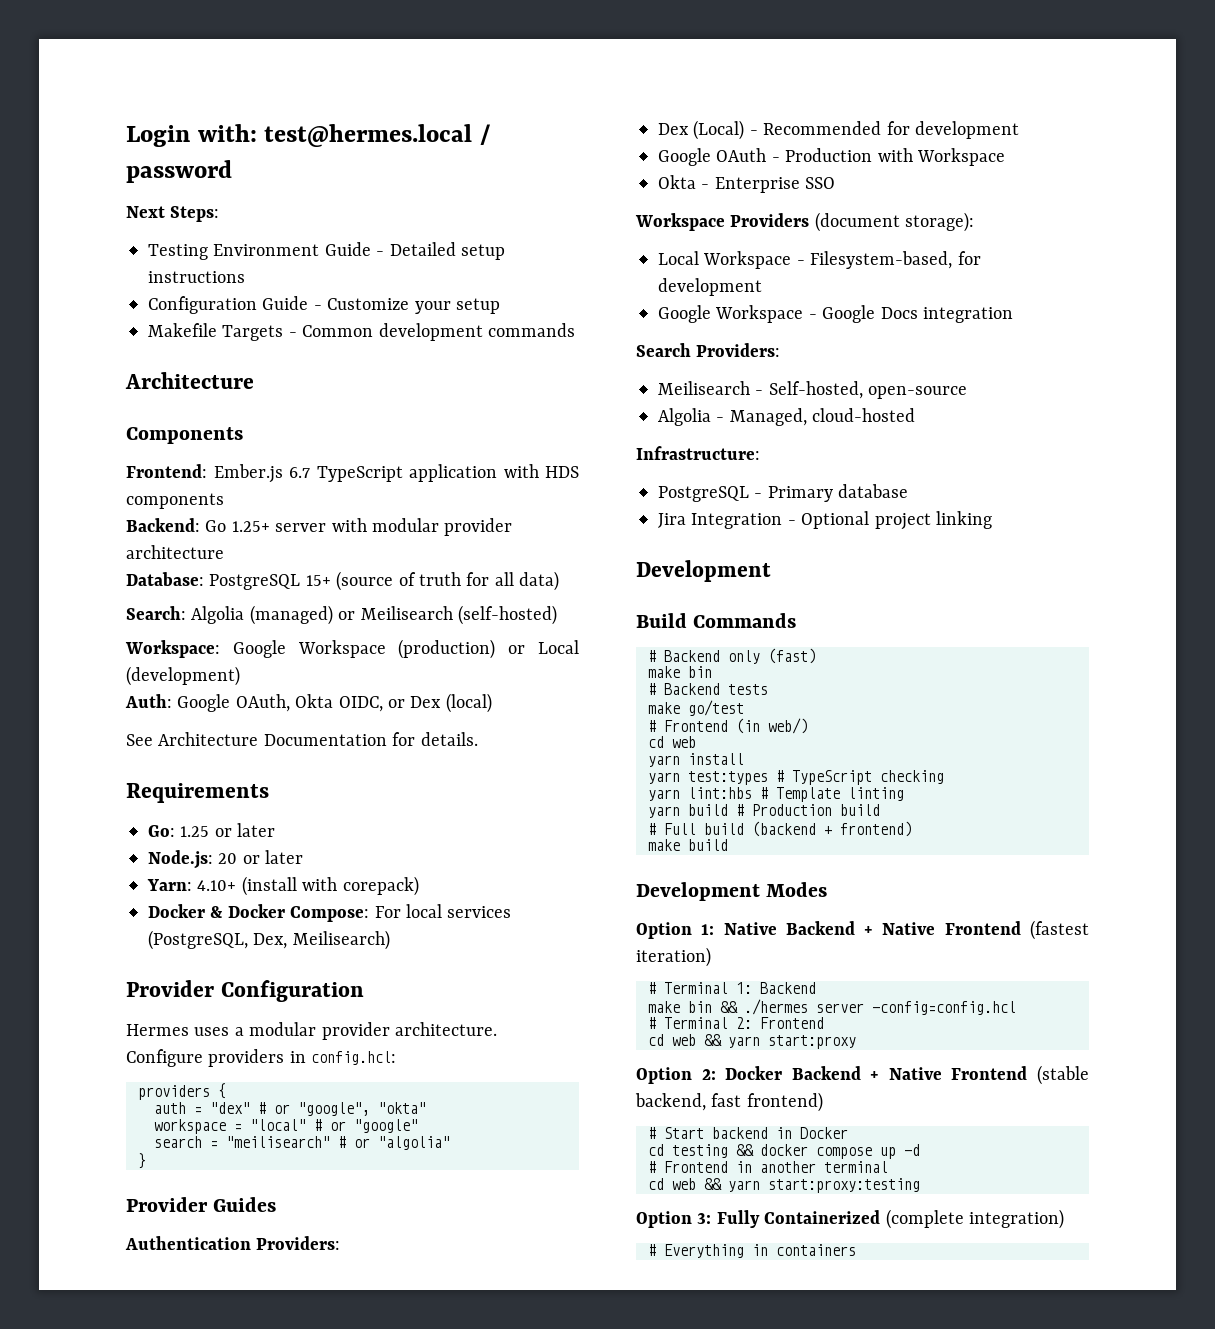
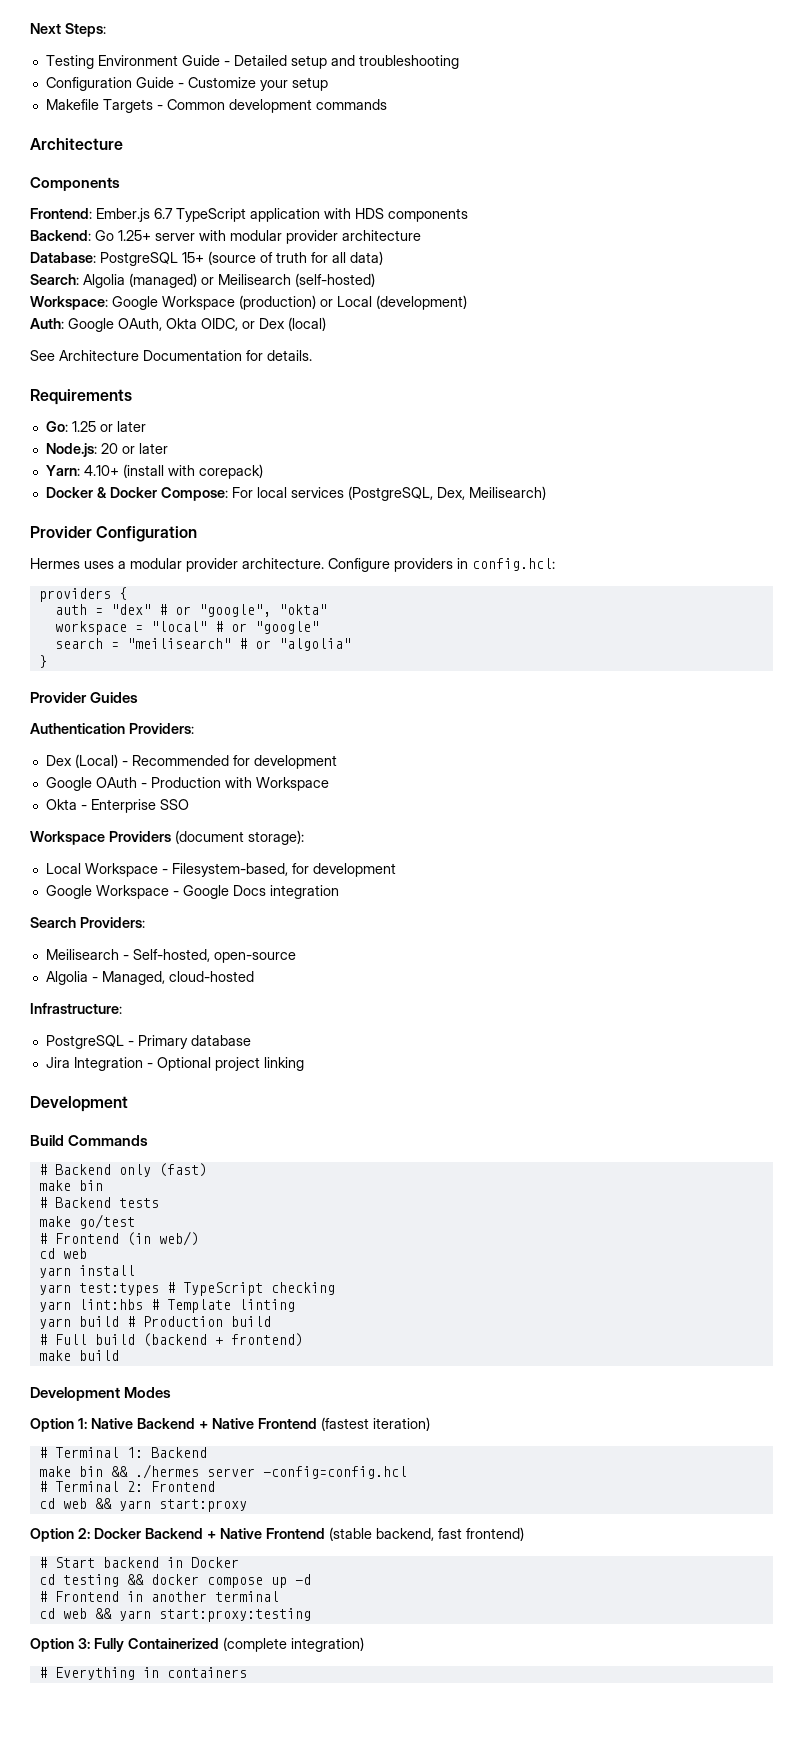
[126,124,491,147] [126,160,232,183] Login with: test@hermes.local / password // -> (30, 28) none
[148,271,245,283] instructions -> [330,55,459,69] and troubleshooting

